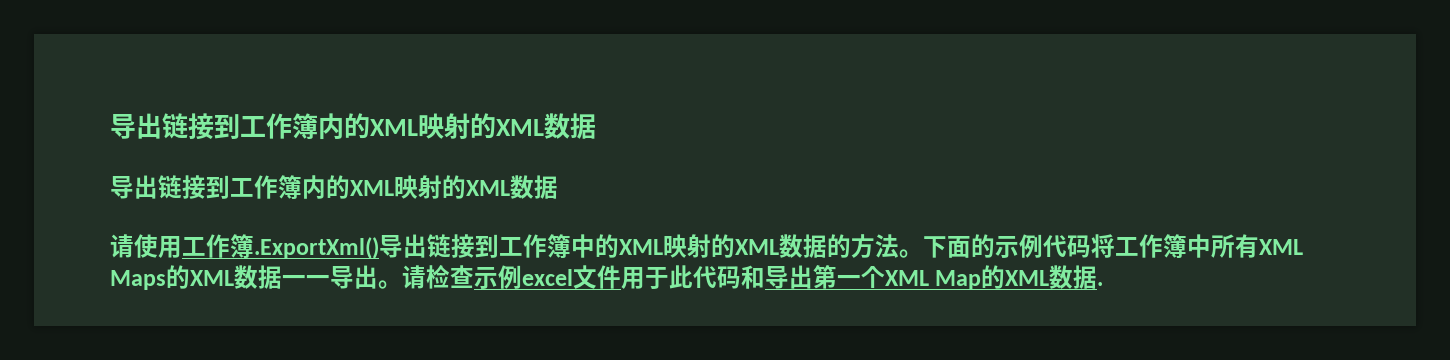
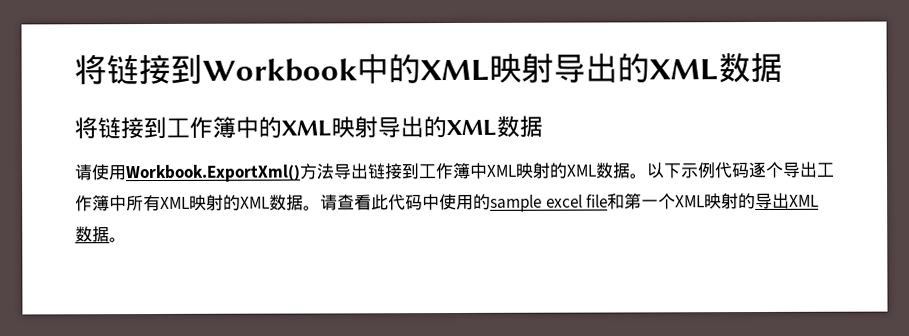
[110,113,596,140] [110,175,558,199] [110,234,427,259] 导出链接到工作簿内的XML映射的XML数据 // 导出链接到工作簿内的XML映射的XML数据 // 请使用工作簿.ExportXml()导出 -> [74,52,783,85] [74,117,98,140] 将链接到Workbook中的XML映射导出的XML数据 // 将
[711,234,1115,258] 的XML数据的方法。下面的示例代码将 -> [377,115,543,139] [74,161,818,183] 导出的XML数据 // 请使用Workbook.ExportXml()方法导出链接到工作簿中XML映射的XML数据。以下示例代码逐个导出
[110,264,1104,290] Maps的XML数据一一导出。请检查示例excel文件用于此代码和导出第一个XML Map的XML数据. -> [189,192,820,212] [75,226,127,243] 映射的XML数据。请查看此代码中使用的sample excel file和第一个XML映射的导出XML数据。

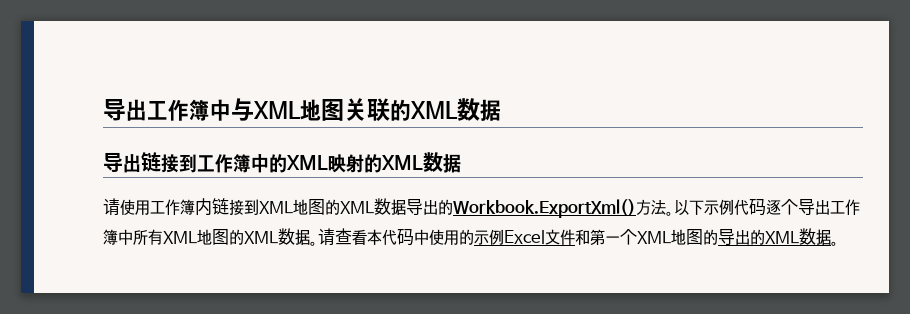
[74,52,783,85] [74,117,98,140] 将链接到Workbook中的XML映射导出的XML数据 // 将 -> [103,98,501,121] [103,152,141,173] 导出工作簿中与XML地图关联的XML数据 // 导出
[377,116,424,139] 导出 -> (364, 163) none
[125,162,631,183] Workbook.ExportXml()方法导出链接到工作簿中XML映射的XML数据 -> [150,198,666,218] 工作簿内链接到XML地图的XML数据导出的Workbook.ExportXml()方法
[189,194,224,211] 映射 -> [197,229,229,245] 地图
[371,194,389,211] 此 -> [367,229,382,245] 本
[490,192,791,212] sample excel file和第一个XML映射的导出 -> [474,229,765,245] 示例Excel文件和第一个XML地图的导出的

